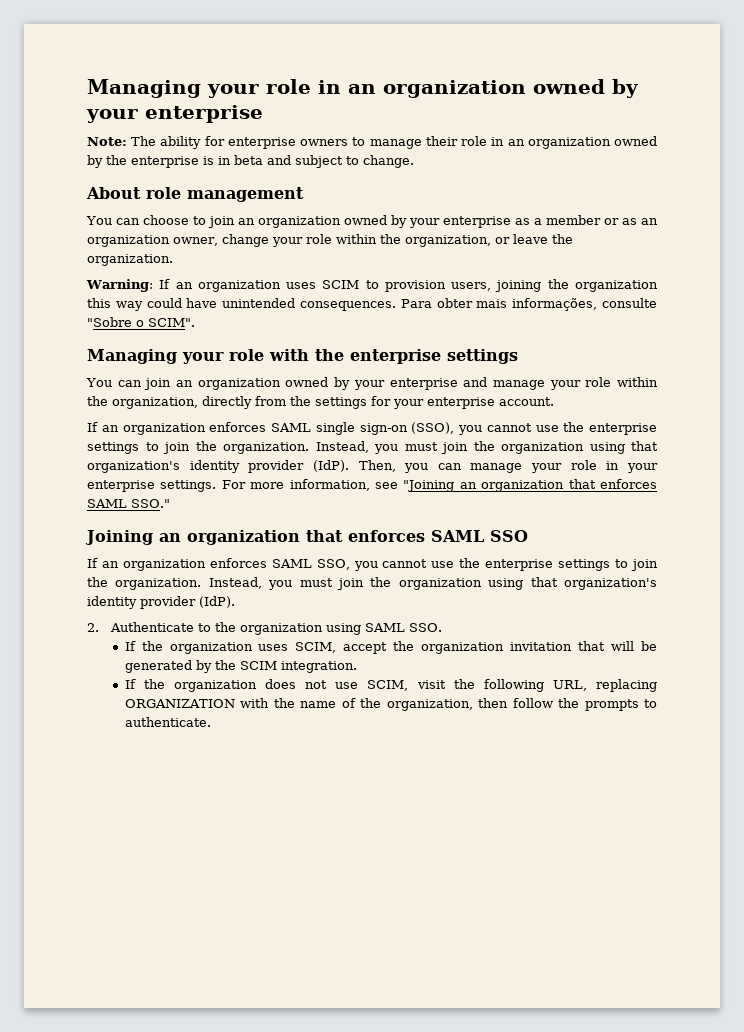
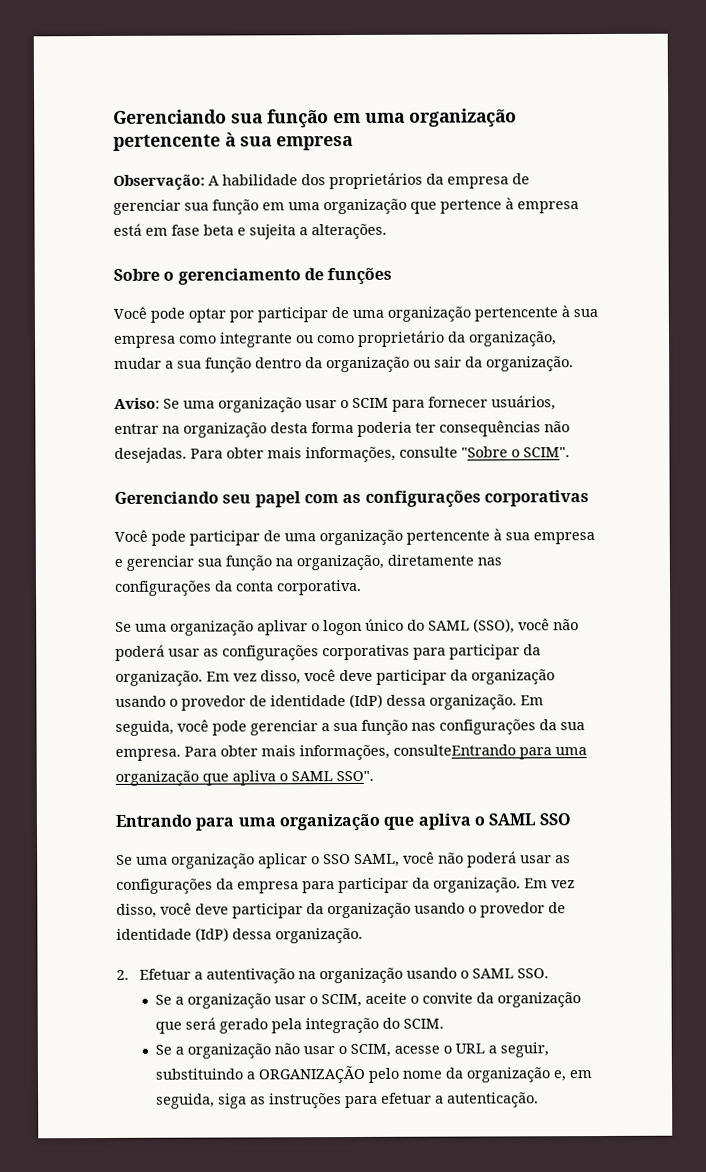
[87,79,639,98] [86,105,263,123] [87,136,657,149] [87,155,414,168] [86,187,304,202] [86,215,658,228] [87,234,573,247] [87,254,173,266] [86,279,659,292] [87,298,396,311] Managing your role in an organization owned by your enterprise // Note: The ability for enterprise owners to manage their role in an organization owned by the enterprise is in beta and subject to change. // About role management // You can choose to join an organization owned by your enterprise as a member or as an organization owner, change your role within the organization, or leave the organization. // Warning: If an organization uses SCIM to provision users, joining the organization this way could have unintended consequences. -> [113,108,517,129] [113,132,353,151] [113,172,530,190] [113,197,579,215] [113,223,387,240] [113,267,393,286] [113,305,598,323] [113,330,557,348] [114,356,574,373] [114,395,556,413] [114,420,570,438] [114,447,187,463] Gerenciando sua função em uma organização pertencente à sua empresa // Observação: A habilidade dos proprietários da empresa de gerenciar sua função em uma organização que pertence à empresa está em fase beta e sujeita a alterações. // Sobre o gerenciamento de funções // Você pode optar por participar de uma organização pertencente à sua empresa como integrante ou como proprietário da organização, mudar a sua função dentro da organização ou sair da organização. // Aviso: Se uma organização usar o SCIM para fornecer usuários, entrar na organização desta forma poderia ter consequências não desejadas.
[87,349,518,364] [86,377,659,390] [87,396,554,409] [87,422,657,435] [87,441,658,454] [87,460,658,473] [87,479,657,492] [87,499,170,508] [85,530,528,545] [87,558,658,571] [87,577,657,590] [87,596,235,609] [87,622,442,635] [124,641,657,654] [124,660,357,673] [124,679,657,692] [124,698,657,711] [124,717,211,727] Managing your role with the enterprise settings // You can join an organization owned by your enterprise and manage your role within the organization, directly from the settings for your enterprise account. // If an organization enforces SAML single sign-on (SSO), you cannot use the enterprise settings to join the organization. Instead, you must join the organization using that organization's identity provider (IdP). Then, you can manage your role in your enterprise settings. For more information, see "Joining an organization that enforces SAML SSO." // Joining an organization that enforces SAML SSO // If an organization enforces SAML SSO, you cannot use the enterprise settings to join the organization. Instead, you must join the organization using that organization's identity provider (IdP). // 2. Authenticate to the organization using SAML SSO. // If the organization uses SCIM, accept the organization invitation that will be generated by the SCIM integration. // If the organization does not use SCIM, visit the following URL, replacing ORGANIZATION with the name of the organization, then follow the prompts to authenticate. -> [114,490,589,508] [114,528,595,546] [114,554,502,571] [114,579,362,596] [115,618,579,636] [115,644,541,661] [115,669,555,686] [115,693,544,711] [115,719,585,736] [115,744,587,761] [115,770,374,786] [115,813,571,832] [116,851,571,869] [116,877,575,894] [116,902,566,919] [116,927,363,944] [116,967,549,984] [154,992,581,1009] [154,1017,444,1034] [154,1042,549,1059] [154,1065,592,1084] [155,1092,539,1109] Gerenciando seu papel com as configurações corporativas // Você pode participar de uma organização pertencente à sua empresa e gerenciar sua função na organização, diretamente nas configurações da conta corporativa. // Se uma organização aplivar o logon único do SAML (SSO), você não poderá usar as configurações corporativas para participar da organização. Em vez disso, você deve participar da organização usando o provedor de identidade (IdP) dessa organização. Em seguida, você pode gerenciar a sua função nas configurações da sua empresa. Para obter mais informações, consulteEntrando para uma organização que apliva o SAML SSO". // Entrando para uma organização que apliva o SAML SSO // Se uma organização aplicar o SSO SAML, você não poderá usar as configurações da empresa para participar da organização. Em vez disso, você deve participar da organização usando o provedor de identidade (IdP) dessa organização. // 2. Efetuar a autentivação na organização usando o SAML SSO. // Se a organização usar o SCIM, aceite o convite da organização que será gerado pela integração do SCIM. // Se a organização não usar o SCIM, acesse o URL a seguir, substituindo a ORGANIZAÇÃO pelo nome da organização e, em seguida, siga as instruções para efetuar a autenticação.

